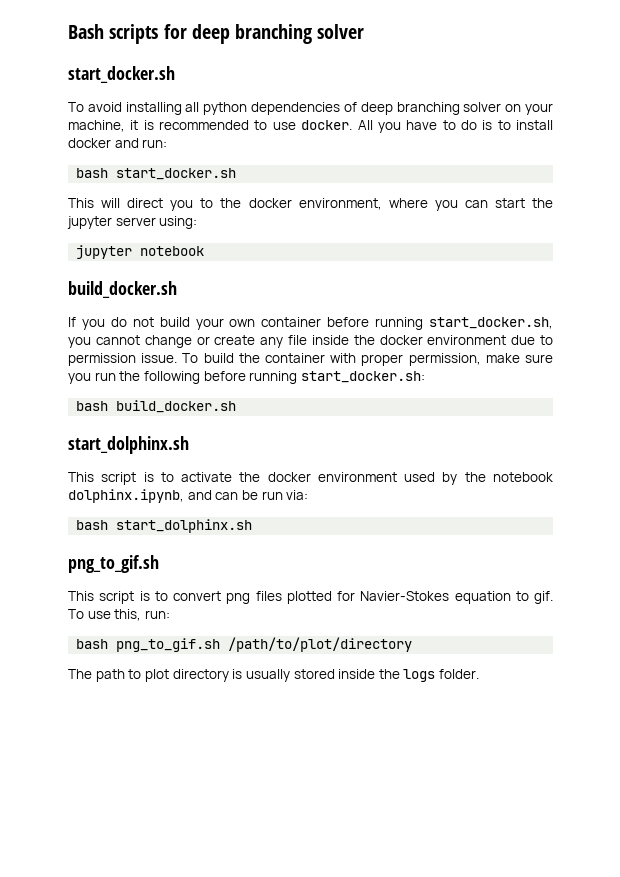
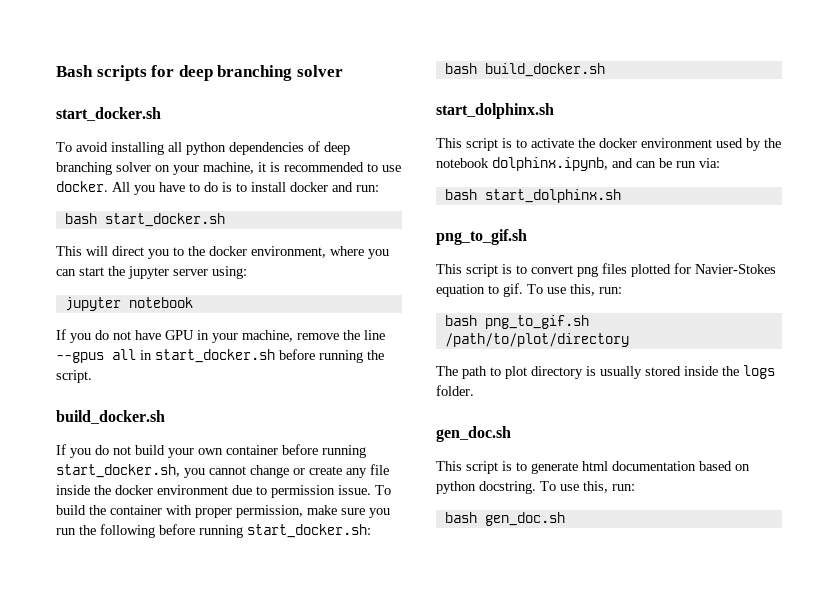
(205, 251) none -> [56,329,385,343] [56,349,384,363] [56,370,92,383] // If you do not have GPU in your machine, remove the line --gpus all in start_docker.sh before running the script.
(480, 674) none -> [436,426,511,442] [436,461,750,474] [436,481,635,494] [444,512,565,526] // gen_doc.sh // This script is to generate html documentation based on python docstring. To use this, run: // bash gen_doc.sh

